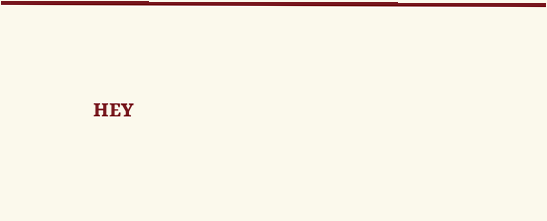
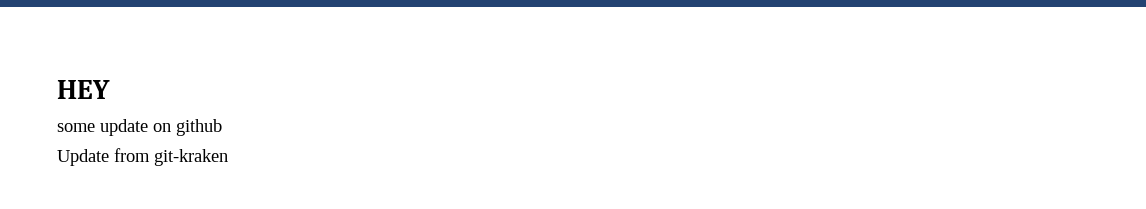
(135, 110) none -> [57,119,222,136] [57,148,228,166] // some update on github // Update from git-kraken

